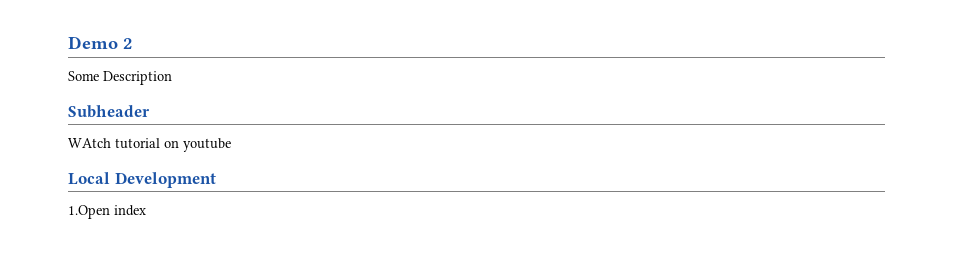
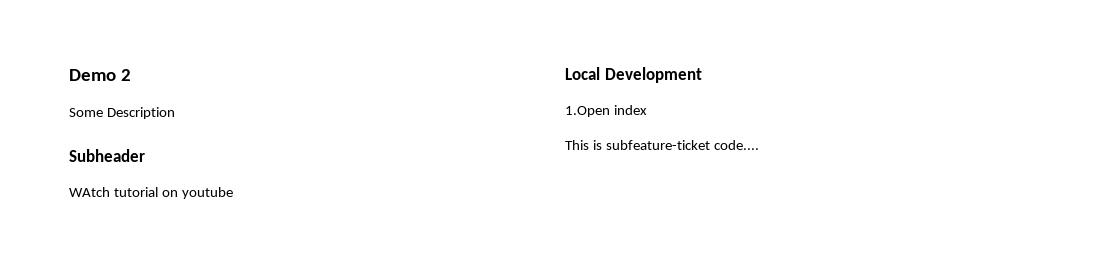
(146, 210) none -> [565,140,759,150] // This is subfeature-ticket code....

